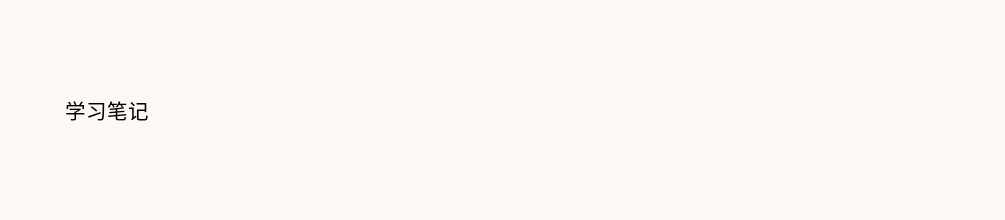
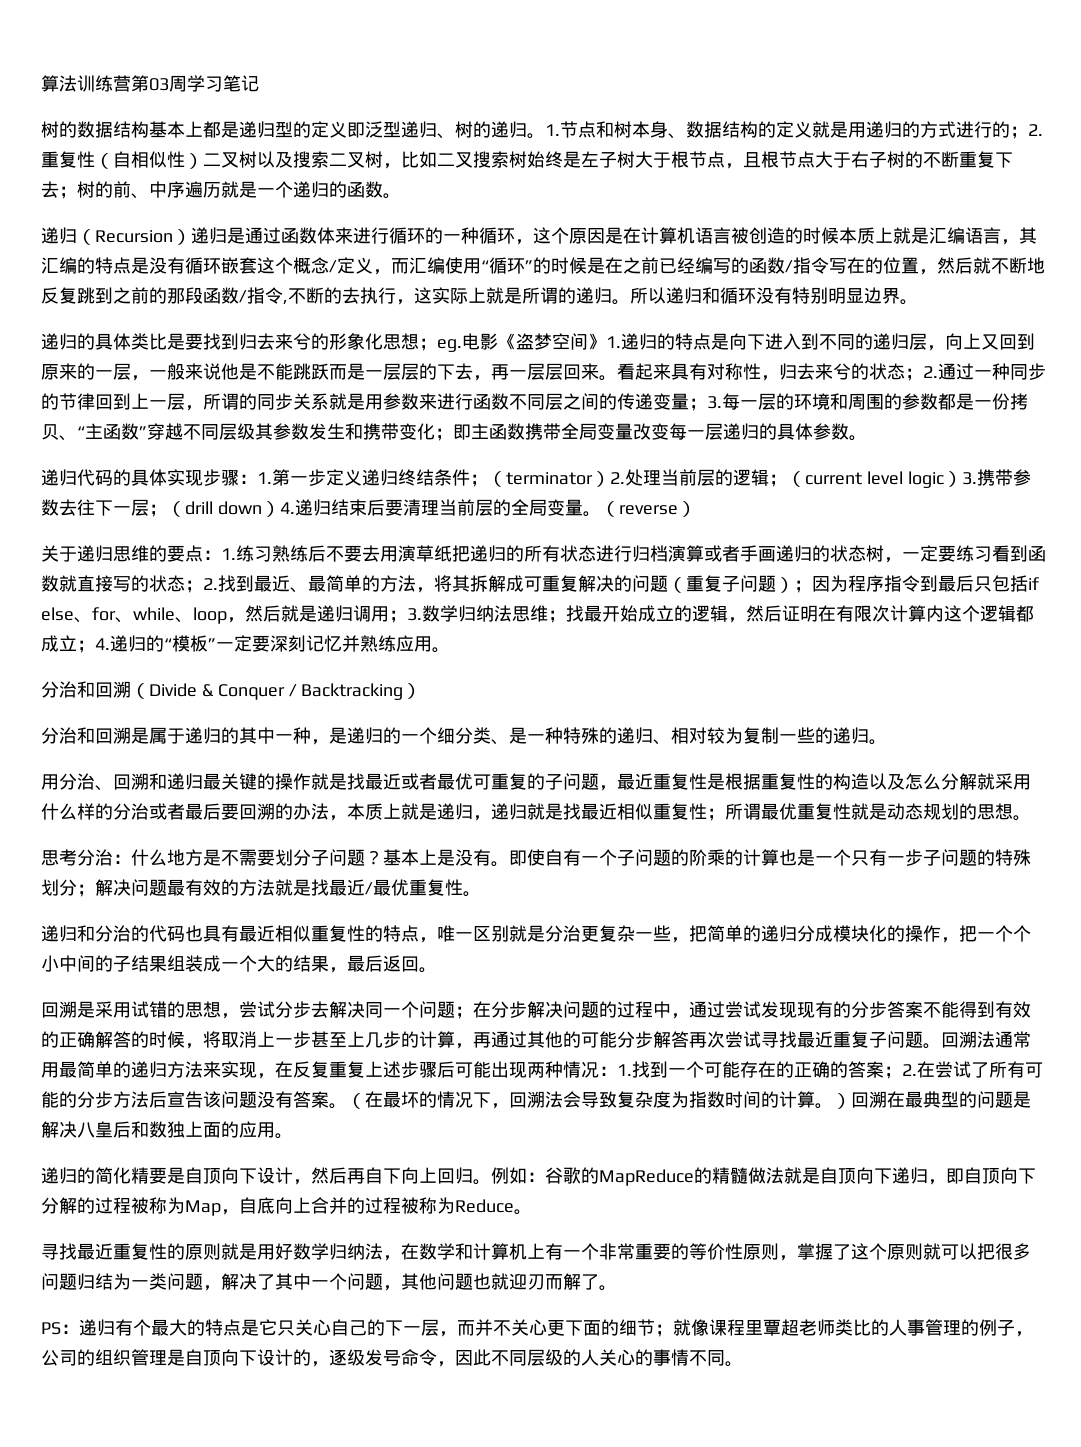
[65,101,149,121] 学习笔记 -> [41,75,259,92] [41,121,1043,139] [41,151,1013,169] [41,181,401,199] [41,227,1037,245] [41,257,1045,275] [41,287,918,305] [41,333,1035,352] [41,363,1046,381] [41,393,1028,411] [41,423,867,441] [41,469,1031,488] [41,499,696,517] [41,545,1046,563] [41,575,1039,593] [41,605,1034,624] [41,635,450,653] [41,681,422,700] [41,727,887,745] [41,773,1031,791] [41,803,1031,821] [41,849,1031,867] [41,879,481,897] [41,925,1031,943] [41,955,437,973] [41,1001,1031,1019] [41,1031,1031,1049] [41,1061,1043,1079] [41,1091,1031,1109] [41,1121,293,1139] [41,1167,1036,1186] [41,1197,532,1216] [41,1243,1031,1261] [41,1273,617,1291] [41,1319,1033,1337] [41,1349,743,1367] 算法训练营第03周学习笔记 // 树的数据结构基本上都是递归型的定义即泛型递归、树的递归。1.节点和树本身、数据结构的定义就是用递归的方式进行的；2.重复性（自相似性）二叉树以及搜索二叉树，比如二叉搜索树始终是左子树大于根节点，且根节点大于右子树的不断重复下去；树的前、中序遍历就是一个递归的函数。 // 递归（Recursion）递归是通过函数体来进行循环的一种循环，这个原因是在计算机语言被创造的时候本质上就是汇编语言，其汇编的特点是没有循环嵌套这个概念/定义，而汇编使用“循环”的时候是在之前已经编写的函数/指令写在的位置，然后就不断地反复跳到之前的那段函数/指令,不断的去执行，这实际上就是所谓的递归。所以递归和循环没有特别明显边界。 // 递归的具体类比是要找到归去来兮的形象化思想；eg.电影《盗梦空间》1.递归的特点是向下进入到不同的递归层，向上又回到原来的一层，一般来说他是不能跳跃而是一层层的下去，再一层层回来。看起来具有对称性，归去来兮的状态；2.通过一种同步的节律回到上一层，所谓的同步关系就是用参数来进行函数不同层之间的传递变量；3.每一层的环境和周围的参数都是一份拷贝、“主函数”穿越不同层级其参数发生和携带变化；即主函数携带全局变量改变每一层递归的具体参数。 // 递归代码的具体实现步骤：1.第一步定义递归终结条件；（terminator）2.处理当前层的逻辑；（current level logic）3.携带参数去往下一层；（drill down）4.递归结束后要清理当前层的全局变量。（reverse） // 关于递归思维的要点：1.练习熟练后不要去用演草纸把递归的所有状态进行归档演算或者手画递归的状态树，一定要练习看到函数就直接写的状态；2.找到最近、最简单的方法，将其拆解成可重复解决的问题（重复子问题）；因为程序指令到最后只包括if else、for、while、loop，然后就是递归调用；3.数学归纳法思维；找最开始成立的逻辑，然后证明在有限次计算内这个逻辑都成立；4.递归的“模板”一定要深刻记忆并熟练应用。 // 分治和回溯（Divide & Conquer / Backtracking） // 分治和回溯是属于递归的其中一种，是递归的一个细分类、是一种特殊的递归、相对较为复制一些的递归。 // 用分治、回溯和递归最关键的操作就是找最近或者最优可重复的子问题，最近重复性是根据重复性的构造以及怎么分解就采用什么样的分治或者最后要回溯的办法，本质上就是递归，递归就是找最近相似重复性；所谓最优重复性就是动态规划的思想。 // 思考分治：什么地方是不需要划分子问题？基本上是没有。即使自有一个子问题的阶乘的计算也是一个只有一步子问题的特殊划分；解决问题最有效的方法就是找最近/最优重复性。 // 递归和分治的代码也具有最近相似重复性的特点，唯一区别就是分治更复杂一些，把简单的递归分成模块化的操作，把一个个小中间的子结果组装成一个大的结果，最后返回。 // 回溯是采用试错的思想，尝试分步去解决同一个问题；在分步解决问题的过程中，通过尝试发现现有的分步答案不能得到有效的正确解答的时候，将取消上一步甚至上几步的计算，再通过其他的可能分步解答再次尝试寻找最近重复子问题。回溯法通常用最简单的递归方法来实现，在反复重复上述步骤后可能出现两种情况：1.找到一个可能存在的正确的答案；2.在尝试了所有可能的分步方法后宣告该问题没有答案。（在最坏的情况下，回溯法会导致复杂度为指数时间的计算。）回溯在最典型的问题是解决八皇后和数独上面的应用。 // 递归的简化精要是自顶向下设计，然后再自下向上回归。例如：谷歌的MapReduce的精髓做法就是自顶向下递归，即自顶向下分解的过程被称为Map，自底向上合并的过程被称为Reduce。 // 寻找最近重复性的原则就是用好数学归纳法，在数学和计算机上有一个非常重要的等价性原则，掌握了这个原则就可以把很多问题归结为一类问题，解决了其中一个问题，其他问题也就迎刃而解了。 // PS：递归有个最大的特点是它只关心自己的下一层，而并不关心更下面的细节；就像课程里覃超老师类比的人事管理的例子，公司的组织管理是自顶向下设计的，逐级发号命令，因此不同层级的人关心的事情不同。

